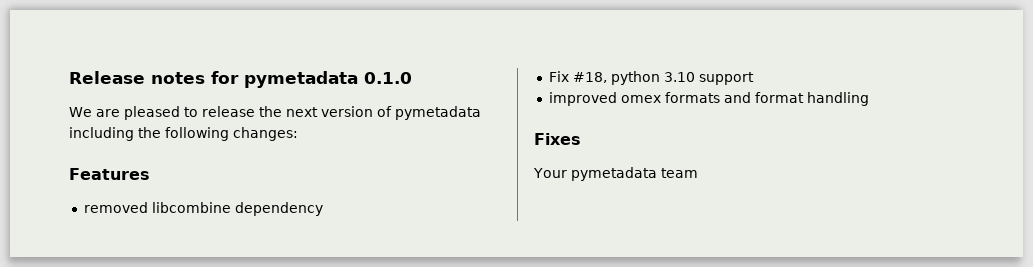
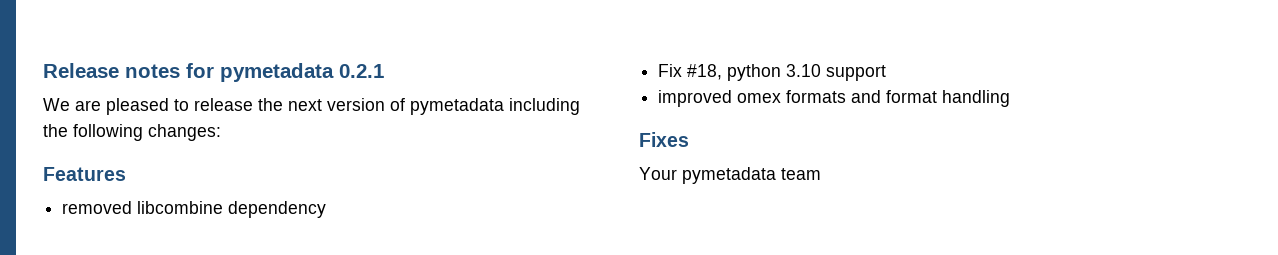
[364,72,412,84] 0.1.0 -> [339,64,384,78] 0.2.1

